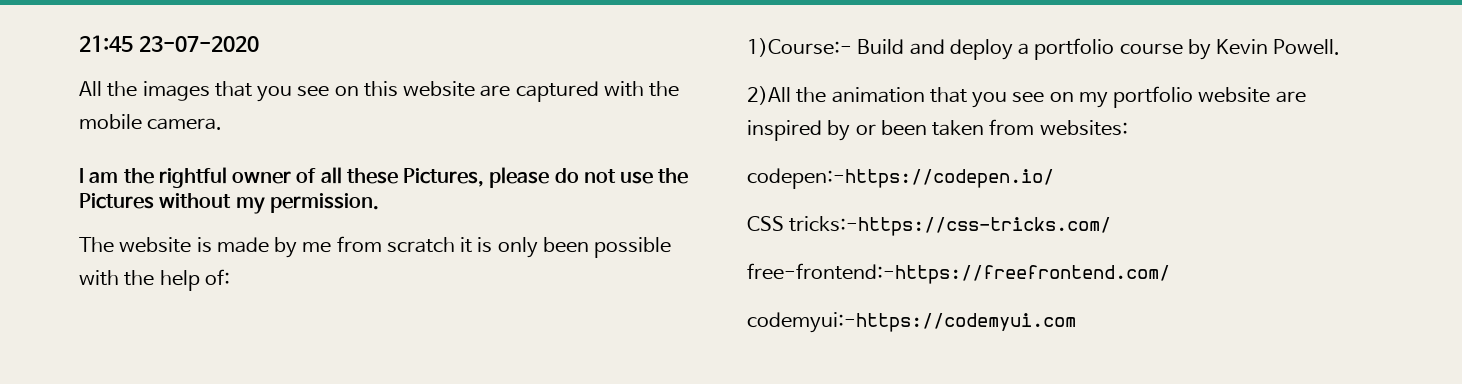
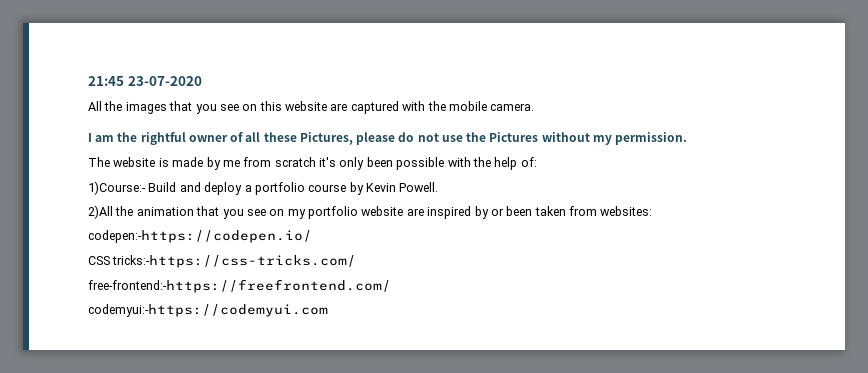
[460,237,493,253] it is -> [319,157,336,167] it's

